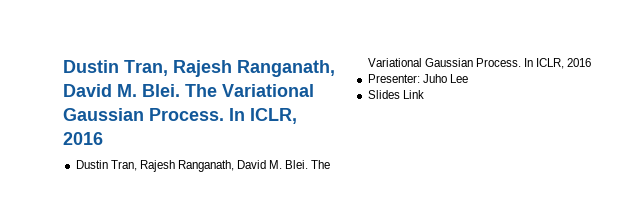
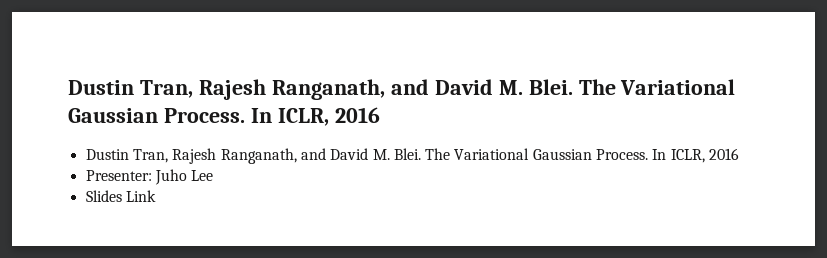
[63,60,335,77] Dustin Tran, Rajesh Ranganath, -> [68,79,429,100] Dustin Tran, Rajesh Ranganath, and
(234, 166) none -> [300,148,326,160] and

